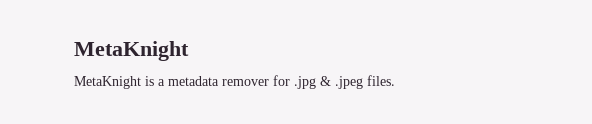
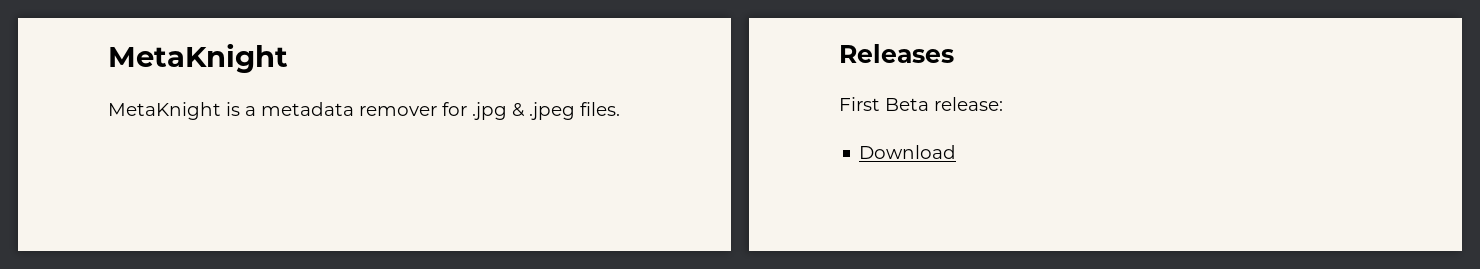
(395, 80) none -> [839,44,954,63] [839,97,1003,111] [859,145,957,159] // Releases // First Beta release: // Download

